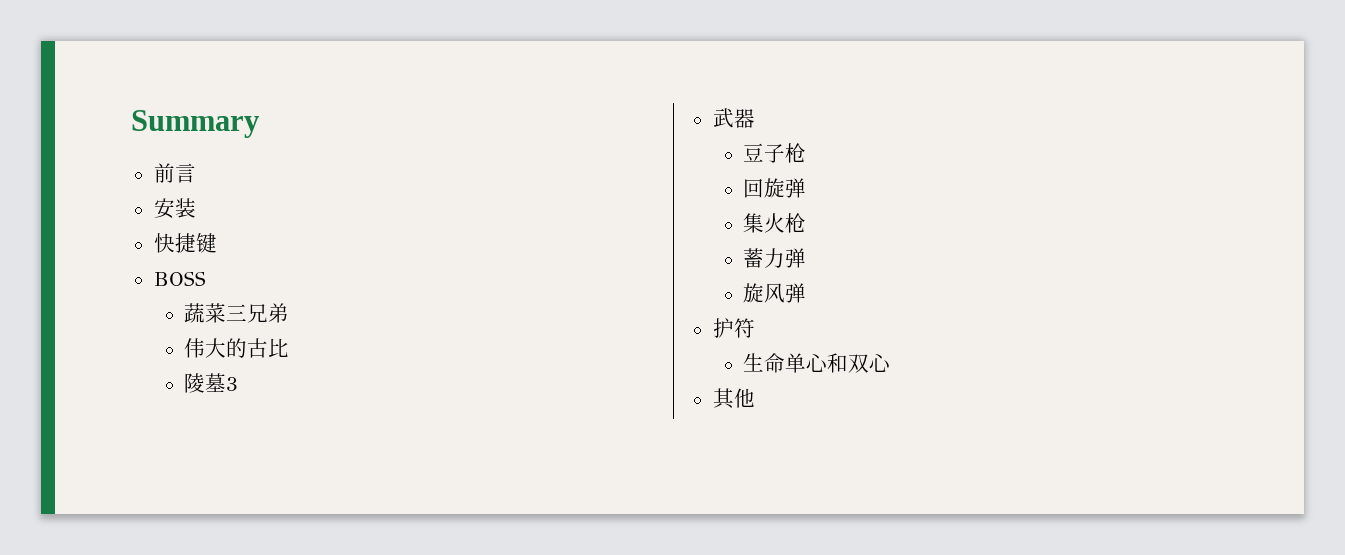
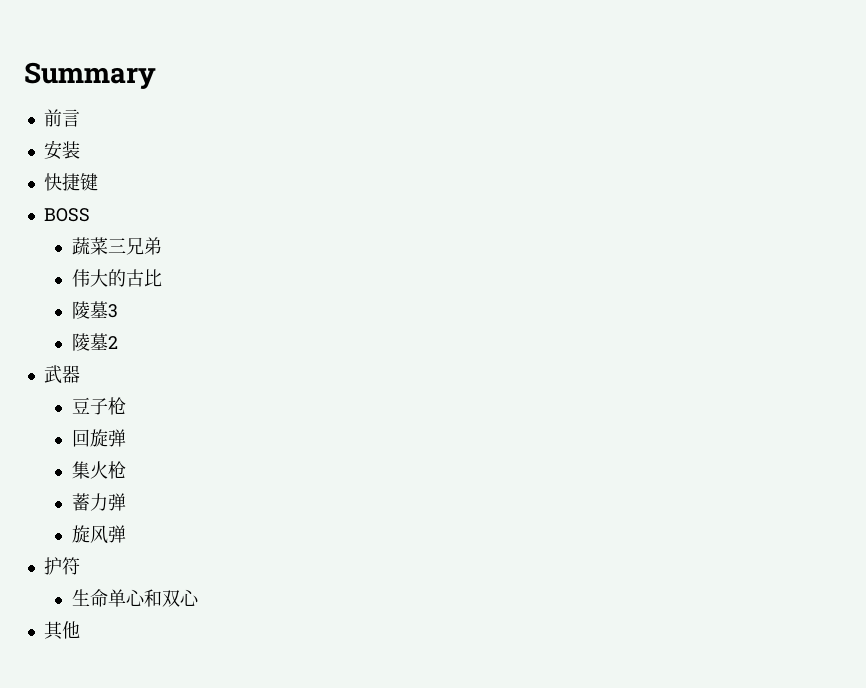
(239, 384) none -> [71,333,118,351] // 陵墓2

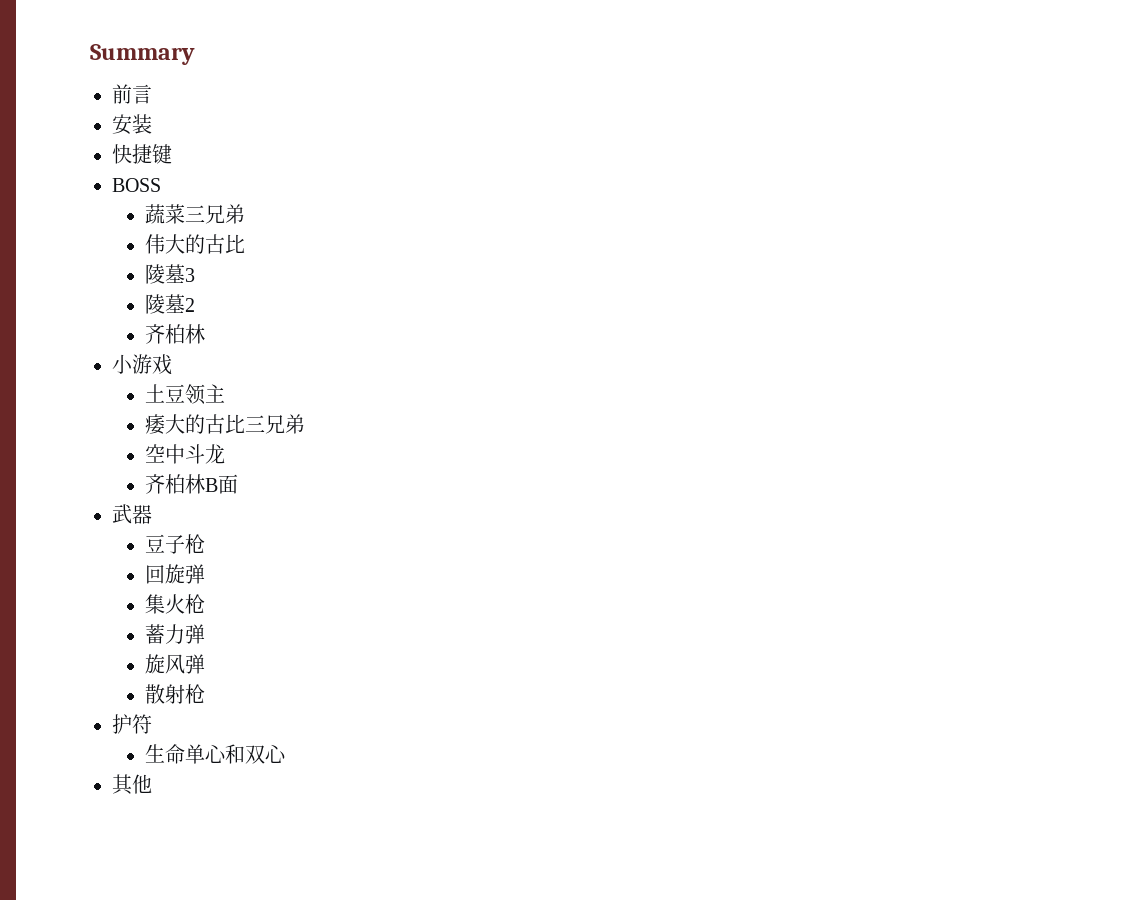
(118, 342) none -> [144,324,205,344] [112,354,172,375] [144,384,225,405] [144,414,305,434] [144,444,225,464] [144,474,238,494] // 齐柏林 // 小游戏 // 土豆领主 // 痿大的古比三兄弟 // 空中斗龙 // 齐柏林B面
(126, 534) none -> [144,684,205,704] // 散射枪

